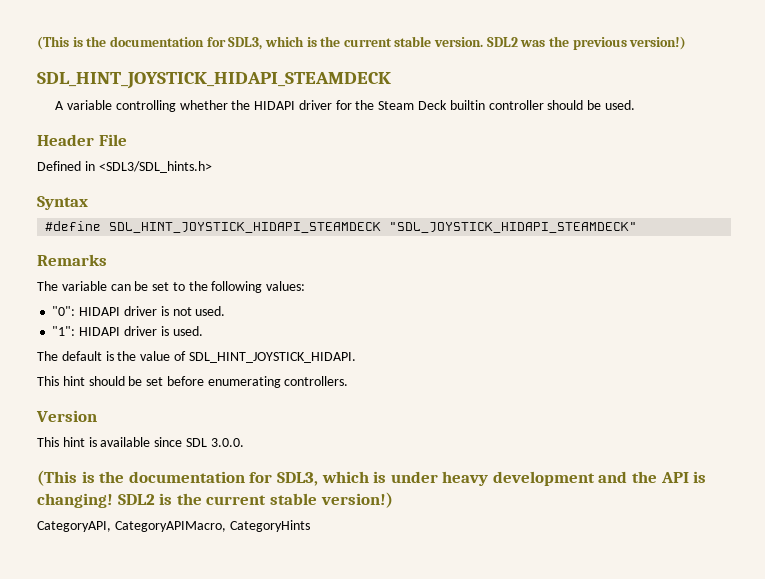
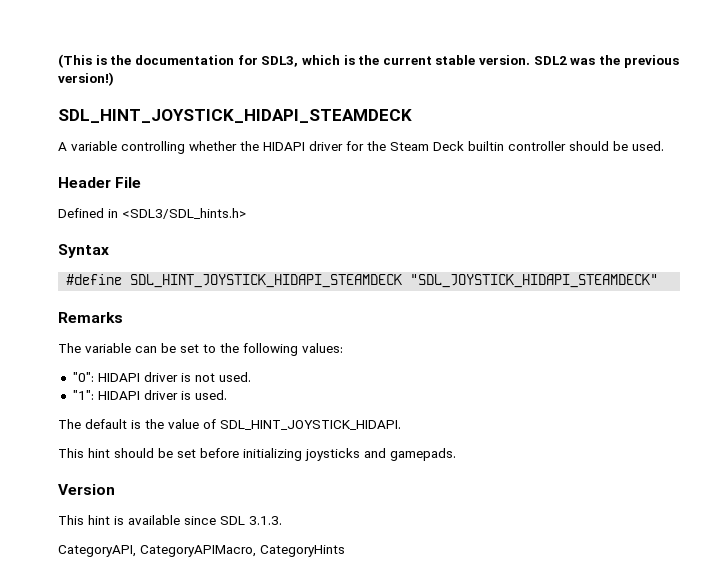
[207,376,349,388] enumerating controllers. -> [243,448,456,461] initializing joysticks and gamepads.
[210,438,244,447] [37,470,707,486] [37,492,393,508] 3.0.0. // (This is the documentation for SDL3, which is under heavy development and the API is changing! SDL2 is the current stable version!) -> [249,516,282,525] 3.1.3.

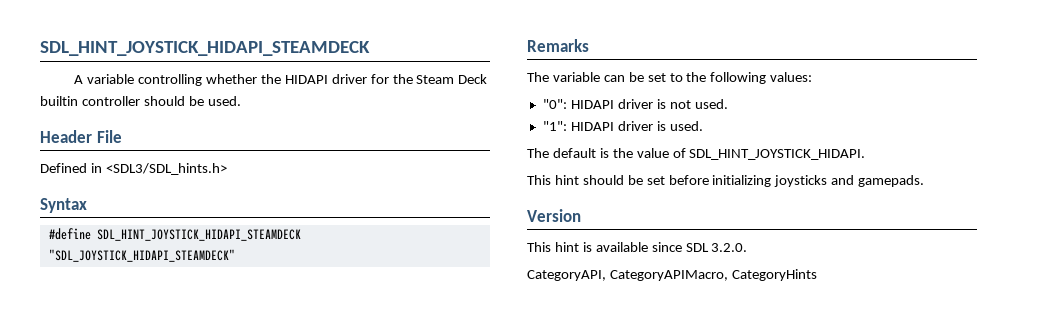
[58,54,679,68] [58,72,114,86] (This is the documentation for SDL3, which is the current stable version. SDL2 was the previous version!) // -> (40, 48) none
[249,516,282,525] 3.1.3. -> [711,243,748,252] 3.2.0.

